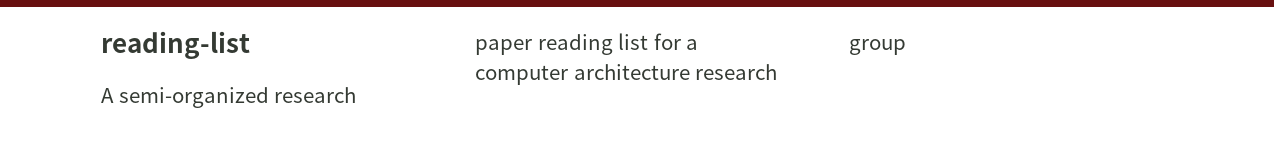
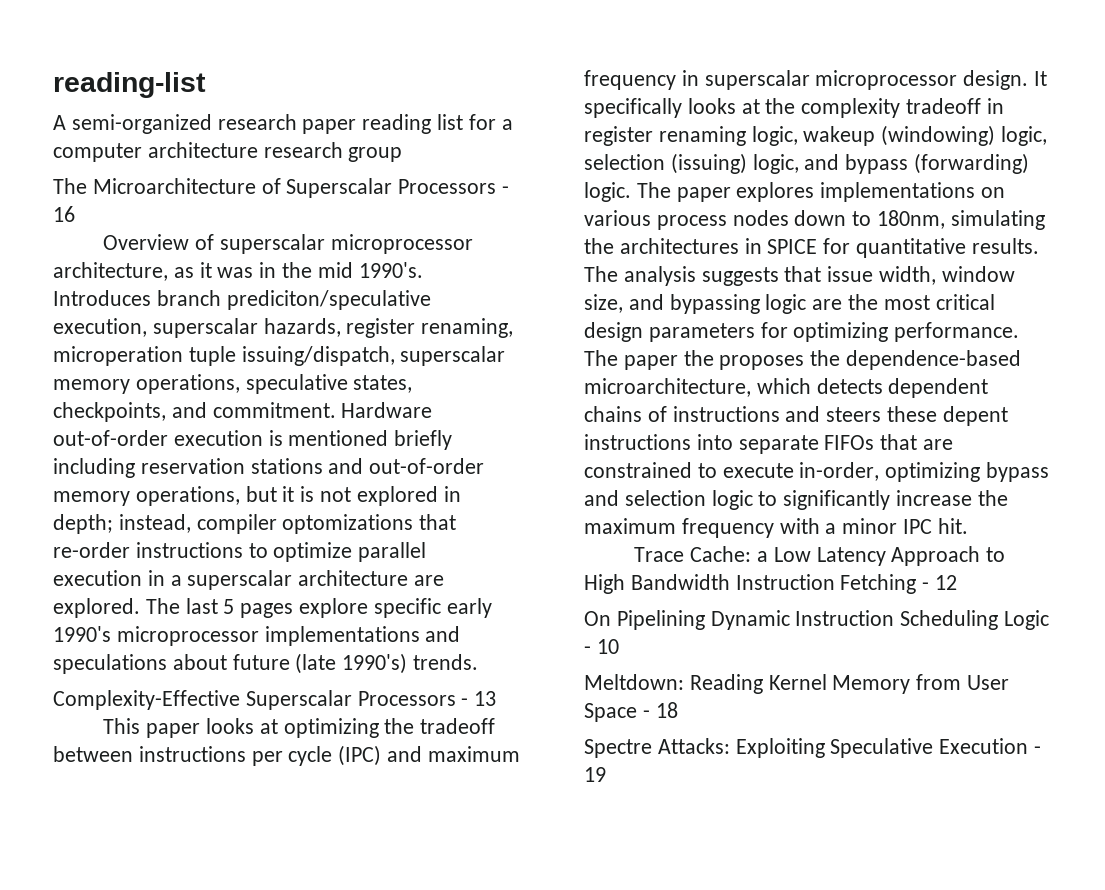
(906, 47) none -> [53,178,510,198] [53,206,75,222] [103,234,473,254] [53,262,423,281] [53,290,431,310] [53,318,514,338] [53,346,506,366] [53,374,413,394] [53,402,433,422] [53,430,453,450] [53,458,485,478] [53,486,461,506] [53,514,457,534] [53,542,427,562] [53,570,445,590] [53,598,492,618] [53,626,461,646] [53,653,479,674] [53,690,497,710] [103,718,496,738] [53,745,520,766] [584,70,1048,90] [584,98,1004,118] [584,125,1048,146] [584,153,1030,174] [584,182,1006,202] [584,210,1045,230] [584,238,1039,258] [584,266,1015,286] [584,294,995,314] [584,322,1020,342] [584,350,1022,370] [584,378,989,398] [584,406,1008,426] [584,434,954,454] [584,462,1050,482] [584,490,1008,510] [584,518,968,538] [634,546,1006,566] [584,574,958,594] [584,610,1050,630] [584,639,619,654] [584,674,1010,694] [584,702,678,722] [584,738,1042,758] [584,767,606,782] // The Microarchitecture of Superscalar Processors - 16 // Overview of superscalar microprocessor architecture, as it was in the mid 1990's. Introduces branch prediciton/speculative execution, superscalar hazards, register renaming, microperation tuple issuing/dispatch, superscalar memory operations, speculative states, checkpoints, and commitment. Hardware out-of-order execution is mentioned briefly including reservation stations and out-of-order memory operations, but it is not explored in depth; instead, compiler optomizations that re-order instructions to optimize parallel execution in a superscalar architecture are explored. The last 5 pages explore specific early 1990's microprocessor implementations and speculations about future (late 1990's) trends. // Complexity-Effective Superscalar Processors - 13 // This paper looks at optimizing the tradeoff between instructions per cycle (IPC) and maximum frequency in superscalar microprocessor design. It specifically looks at the complexity tradeoff in register renaming logic, wakeup (windowing) logic, selection (issuing) logic, and bypass (forwarding) logic. The paper explores implementations on various process nodes down to 180nm, simulating the architectures in SPICE for quantitative results. The analysis suggests that issue width, window size, and bypassing logic are the most critical design parameters for optimizing performance. The paper the proposes the dependence-based microarchitecture, which detects dependent chains of instructions and steers these depent instructions into separate FIFOs that are constrained to execute in-order, optimizing bypass and selection logic to significantly increase the maximum frequency with a minor IPC hit. // Trace Cache: a Low Latency Approach to High Bandwidth Instruction Fetching - 12 // On Pipelining Dynamic Instruction Scheduling Logic - 10 // Meltdown: Reading Kernel Memory from User Space - 18 // Spectre Attacks: Exploiting Speculative Execution - 19

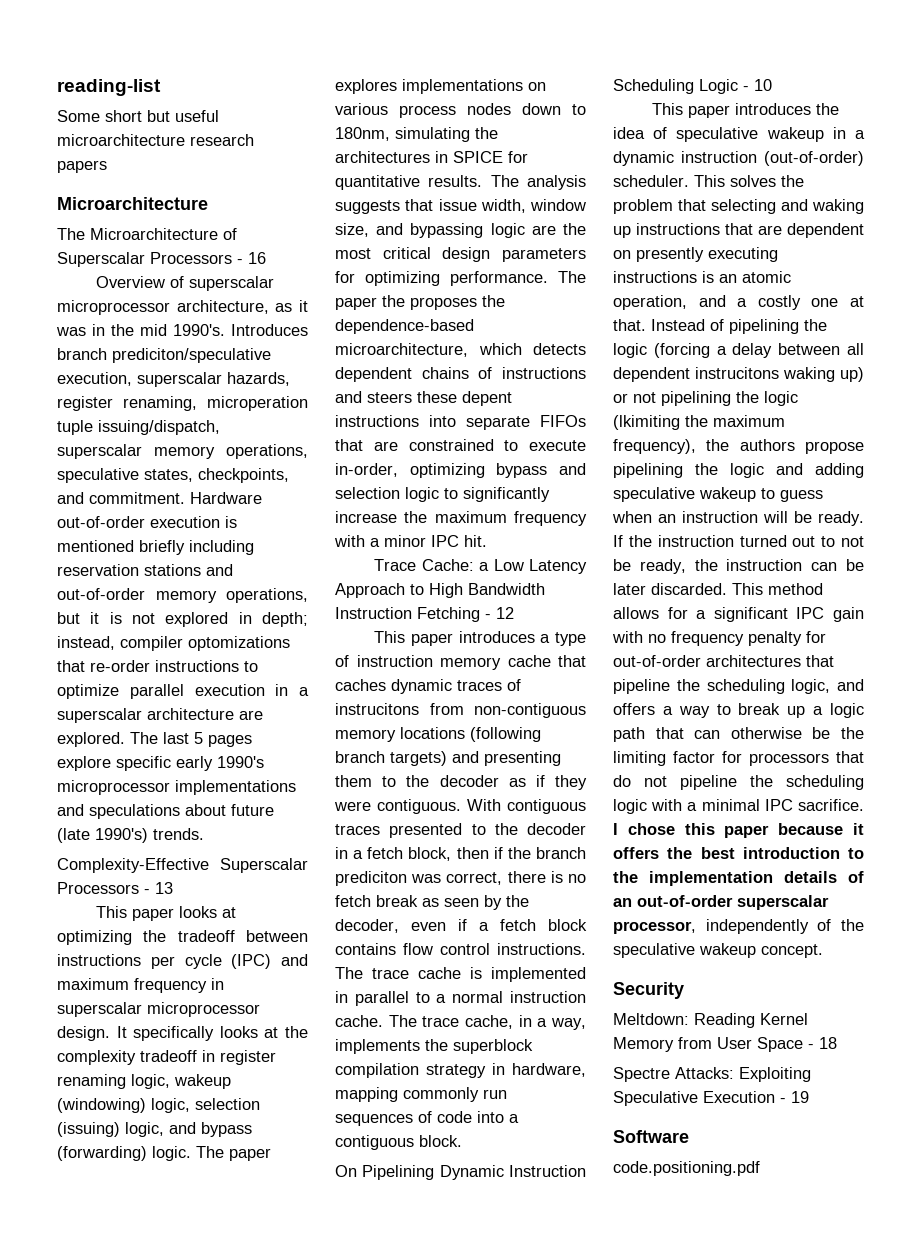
[53,114,513,134] [53,142,403,162] A semi-organized research paper reading list for a computer architecture research group -> [57,110,219,122] [57,134,254,146] [57,160,107,173] [57,197,208,210] Some short but useful microarchitecture research papers // Microarchitecture
(958, 582) none -> [374,631,586,646] [335,655,586,670] [335,679,521,694] [335,703,586,718] [335,727,541,742] [335,751,561,766] [335,775,587,790] [334,799,586,814] [335,823,586,838] [335,847,586,861] [335,871,586,886] [335,895,529,910] [335,919,587,933] [335,943,586,955] [335,967,586,982] [335,991,586,1006] [335,1015,586,1030] [335,1039,533,1054] [335,1063,586,1078] [335,1087,507,1102] [335,1111,519,1126] [335,1135,462,1150] // This paper introduces a type of instruction memory cache that caches dynamic traces of instrucitons from non-contiguous memory locations (following branch targets) and presenting them to the decoder as if they were contiguous. With contiguous traces presented to the decoder in a fetch block, then if the branch prediciton was correct, there is no fetch break as seen by the decoder, even if a fetch block contains flow control instructions. The trace cache is implemented in parallel to a normal instruction cache. The trace cache, in a way, implements the superblock compilation strategy in hardware, mapping commonly run sequences of code into a contiguous block.
(619, 646) none -> [652,103,840,118] [613,127,865,142] [613,151,864,166] [613,175,804,187] [613,199,864,214] [613,223,864,238] [613,247,778,262] [613,271,791,283] [613,295,864,310] [613,319,827,334] [613,343,864,358] [613,367,864,382] [613,391,798,406] [613,415,785,430] [613,439,864,454] [613,463,864,478] [613,487,823,502] [612,511,864,526] [613,535,864,547] [613,559,864,574] [613,583,823,595] [613,607,864,622] [612,631,826,646] [613,655,834,667] [613,679,864,694] [613,703,864,718] [613,727,864,742] [613,751,864,766] [613,775,864,790] [613,799,864,814] [613,823,864,838] [613,847,864,859] [613,871,864,886] [613,895,829,910] [613,919,864,934] [613,943,823,958] [613,982,684,999] // This paper introduces the idea of speculative wakeup in a dynamic instruction (out-of-order) scheduler. This solves the problem that selecting and waking up instructions that are dependent on presently executing instructions is an atomic operation, and a costly one at that. Instead of pipelining the logic (forcing a delay between all dependent instrucitons waking up) or not pipelining the logic (lkimiting the maximum frequency), the authors propose pipelining the logic and adding speculative wakeup to guess when an instruction will be ready. If the instruction turned out to not be ready, the instruction can be later discarded. This method allows for a significant IPC gain with no frequency penalty for out-of-order architectures that pipeline the scheduling logic, and offers a way to break up a logic path that can otherwise be the limiting factor for processors that do not pipeline the scheduling logic with a minimal IPC sacrifice. I chose this paper because it offers the best introduction to the implementation details of an out-of-order superscalar processor, independently of the speculative wakeup concept. // Security
(606, 774) none -> [613,1130,689,1143] [613,1161,760,1176] // Software // code.positioning.pdf

